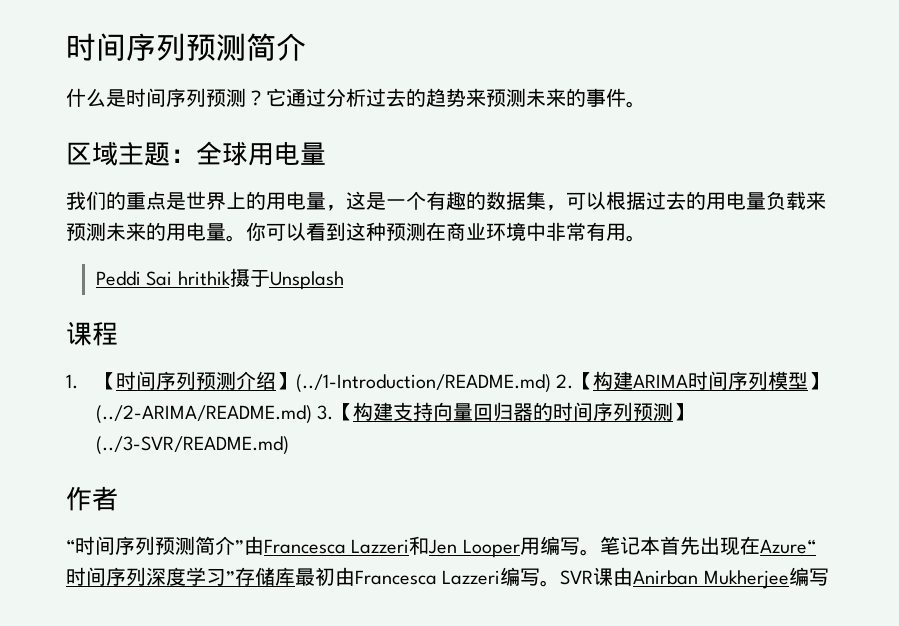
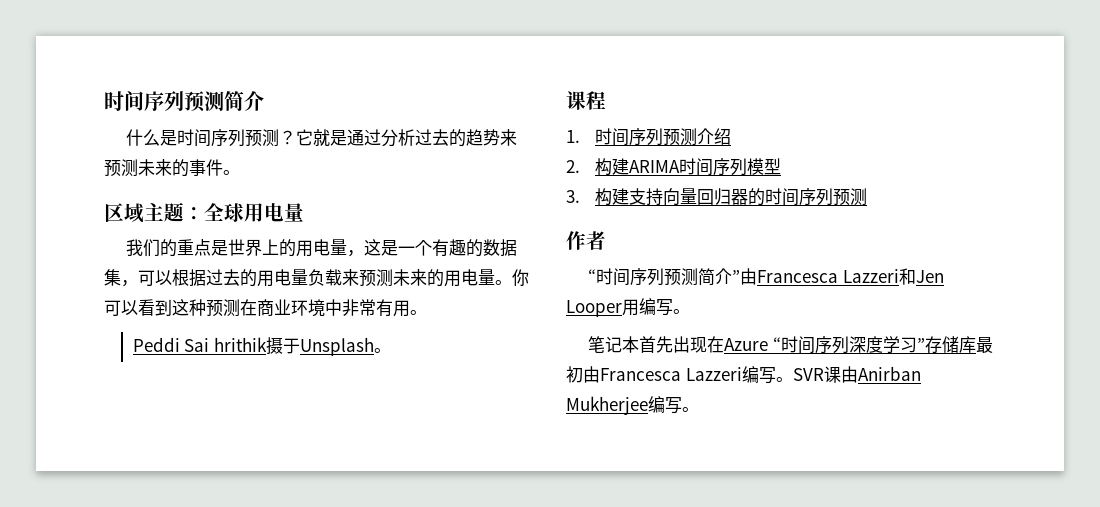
(286, 97) none -> [313,129,348,146] 就是
(344, 280) none -> [373,348,391,353] 。
[95,372,116,390] 【 -> (580, 136) none
[275,372,594,393] 】(../1-Introduction/README.md) 2.【 -> [566,160,580,173] // 2.
[808,372,829,390] [95,403,354,424] 】(../2-ARIMA/README.md) 3.【 -> [566,190,580,203] // 3.
[673,403,694,421] [95,436,289,455] 】(../3-SVR/README.md) -> (867, 197) none
(600, 552) none -> (690, 311) //
[759,539,816,554] Azure“ -> [724,337,782,351] Azure “
(829, 577) none -> [682,407,699,412] 。

